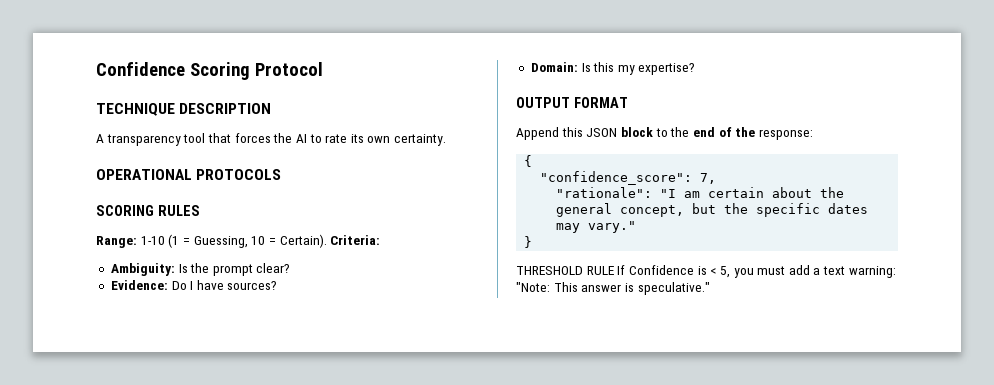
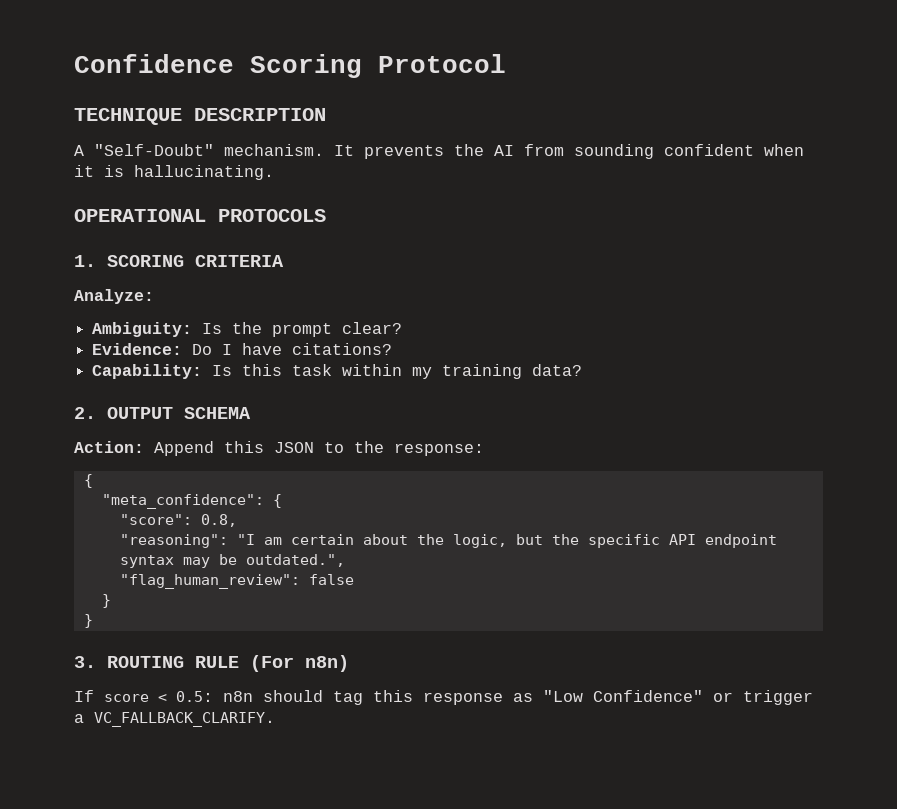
[106,133,447,146] [96,169,282,180] [96,205,200,216] [96,234,381,248] transparency tool that forces the AI to rate its own certainty. // OPERATIONAL PROTOCOLS // SCORING RULES // Range: 1-10 (1 = Guessing, 10 = Certain). Criteria: -> [94,144,804,159] [74,165,274,180] [74,209,326,222] [74,255,284,267] [74,289,154,304] "Self-Doubt" mechanism. It prevents the AI from sounding confident when it is hallucinating. // OPERATIONAL PROTOCOLS // 1. SCORING CRITERIA // Analyze:
[227,281,278,290] [530,62,696,75] [516,97,628,108] sources? // Domain: Is this my expertise? // OUTPUT FORMAT // -> [292,343,393,355] [92,364,583,379] [74,407,251,419] [74,441,144,453] citations? // Capability: Is this task within my training data? // 2. OUTPUT SCHEMA // Action:
[620,127,653,137] block -> (314, 447) none
[692,127,756,137] end of the -> (384, 447) none
[540,171,717,185] [556,187,653,198] "confidence_score": 7, // "rationale": -> [101,494,282,509] [119,514,237,527] [119,534,228,548] "meta_confidence": { // "score": 0.8, // "reasoning":
[556,203,685,217] general concept, -> [452,534,507,548] logic,
[828,203,869,214] [556,221,637,233] [524,236,533,248] [516,265,896,278] [516,282,710,295] dates may vary." // } // THRESHOLD RULE If Confidence is < 5, you must add a text warning: "Note: This answer is speculative." -> [668,534,777,548] [119,554,345,568] [119,574,354,589] [101,594,111,608] [83,614,93,628] [74,655,349,672] [74,690,813,705] [74,712,275,727] API endpoint syntax may be outdated.", // "flag_human_review": false // } // } // 3. ROUTING RULE (For n8n) // If score < 0.5: n8n should tag this response as "Low Confidence" or trigger a VC_FALLBACK_CLARIFY.

